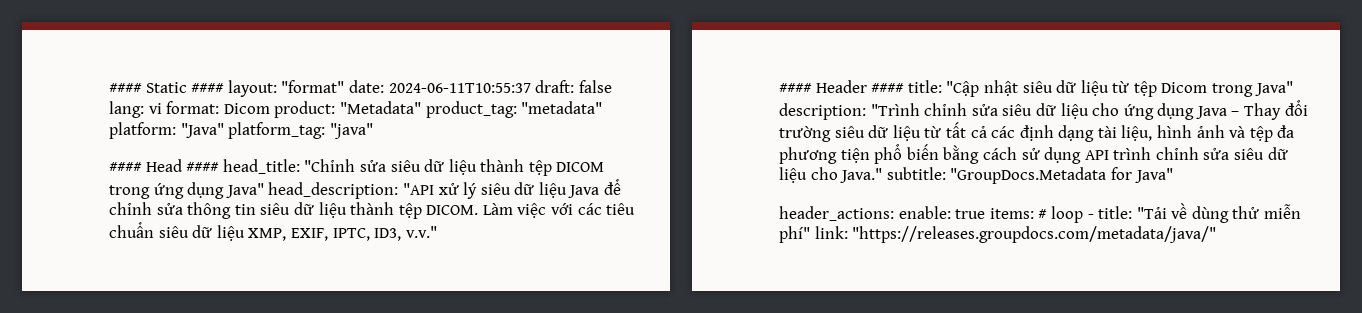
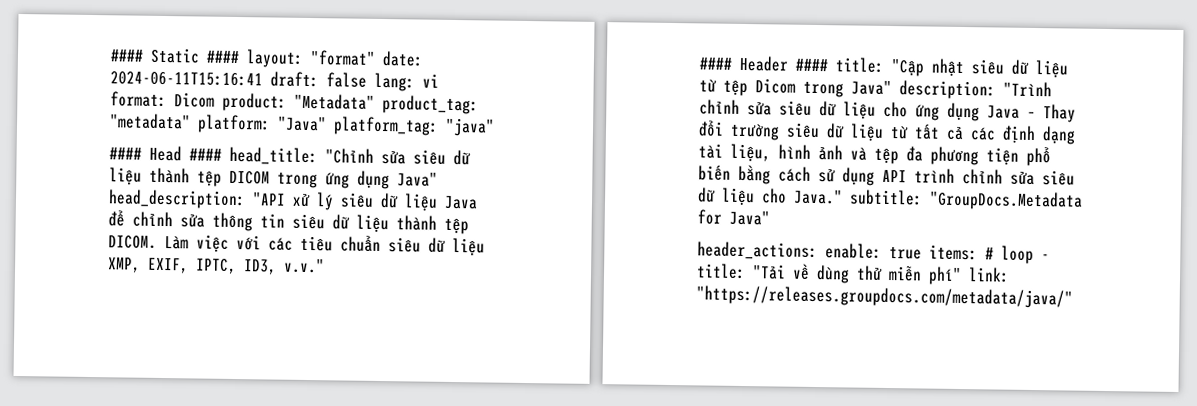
[388,83,531,93] 2024-06-11T10:55:37 -> [110,71,263,87] 2024-06-11T15:16:41

